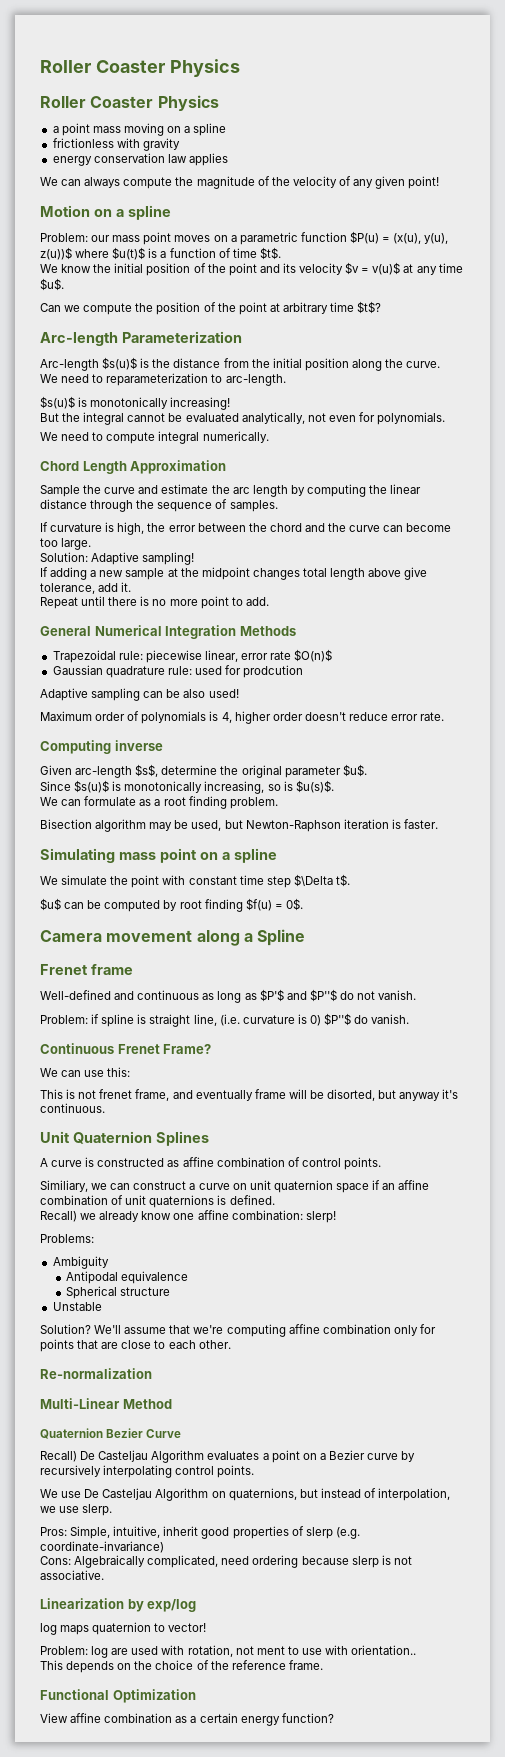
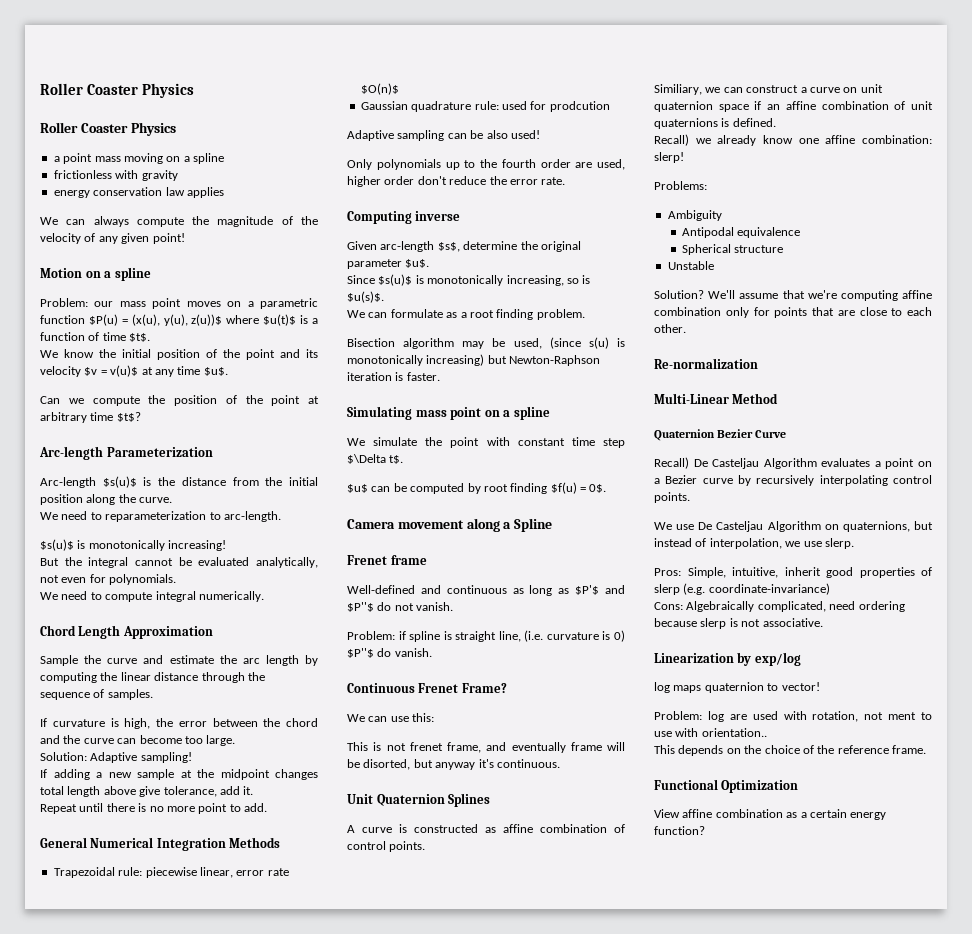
[40,711,388,724] Maximum order of polynomials is 4, higher order doesn't reduce -> [347,159,625,170] [347,176,507,187] Only polynomials up to the fourth order are used, higher order don't reduce the
(222, 825) none -> [549,337,625,349] [347,354,485,366] (since s(u) is monotonically increasing)

